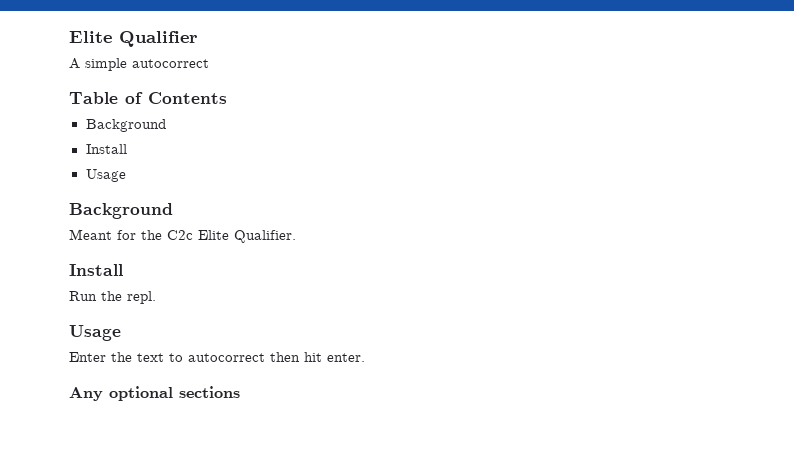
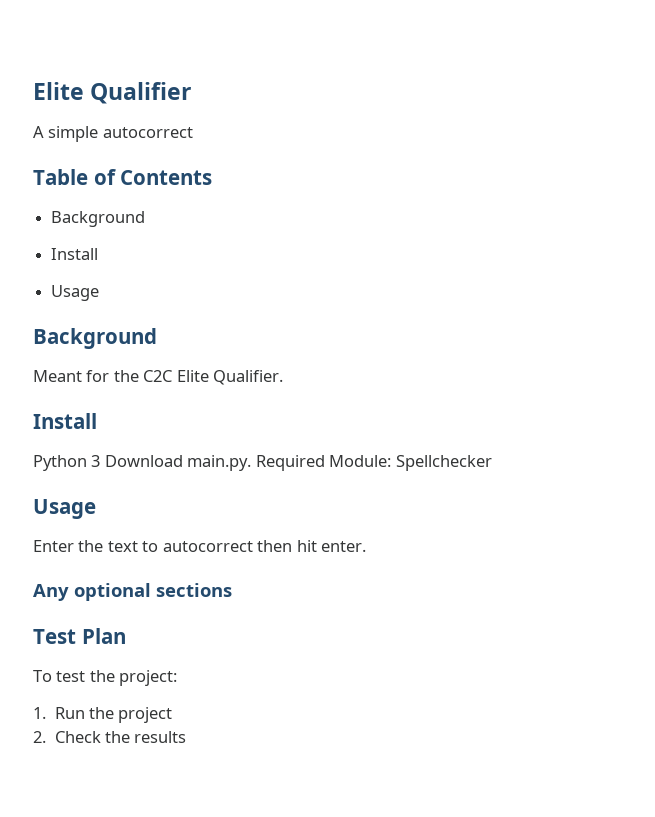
[167,230,193,240] C2c -> [143,370,173,382] C2C
[69,291,156,304] Run the repl. -> [33,455,492,471] Python 3 Download main.py. Required Module: Spellchecker
(240, 392) none -> [33,628,126,644] [33,670,178,686] [33,707,173,723] [33,731,187,743] // Test Plan // To test the project: // 1. Run the project // 2. Check the results

